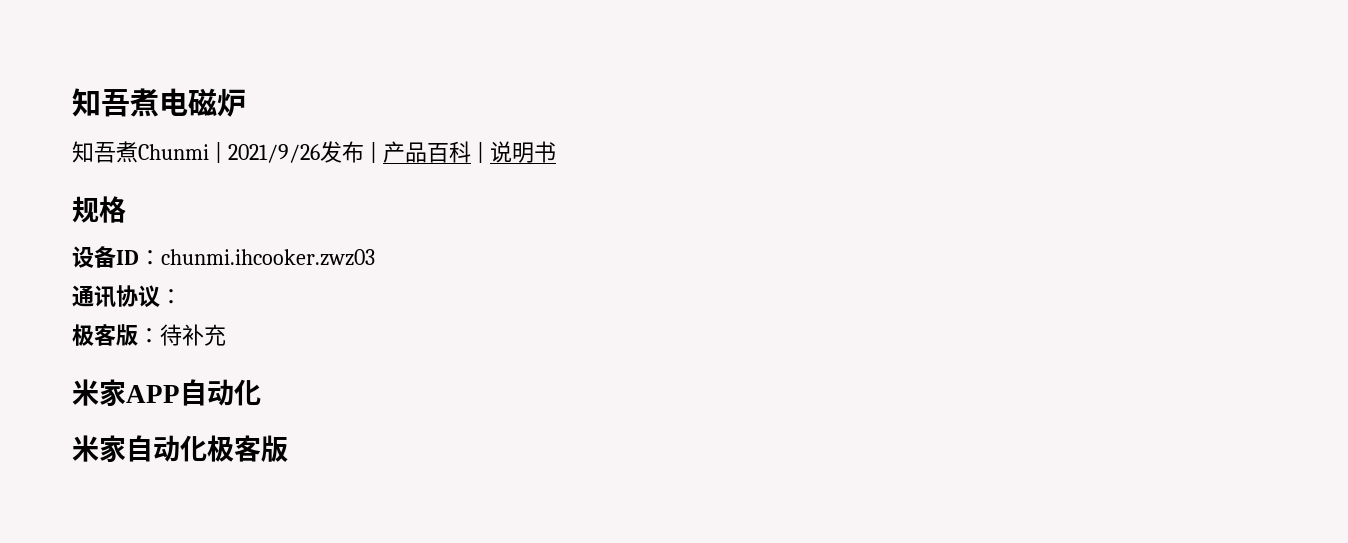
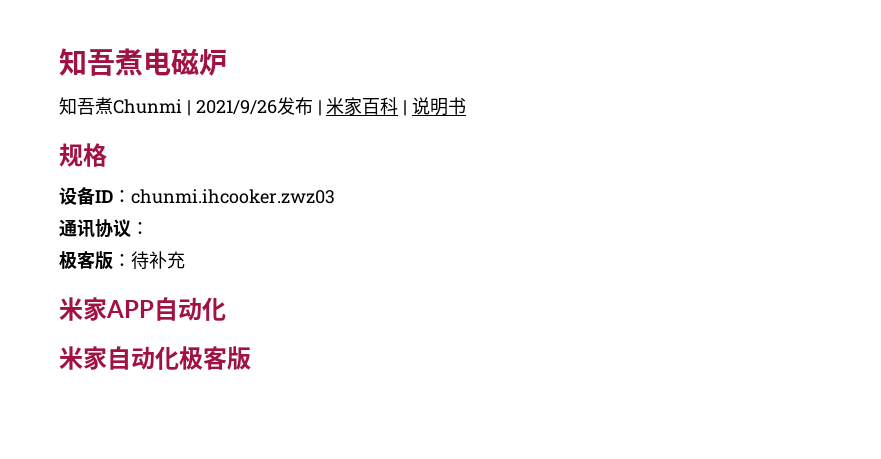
[382,141,427,163] 产品 -> [326,97,363,116] 米家

